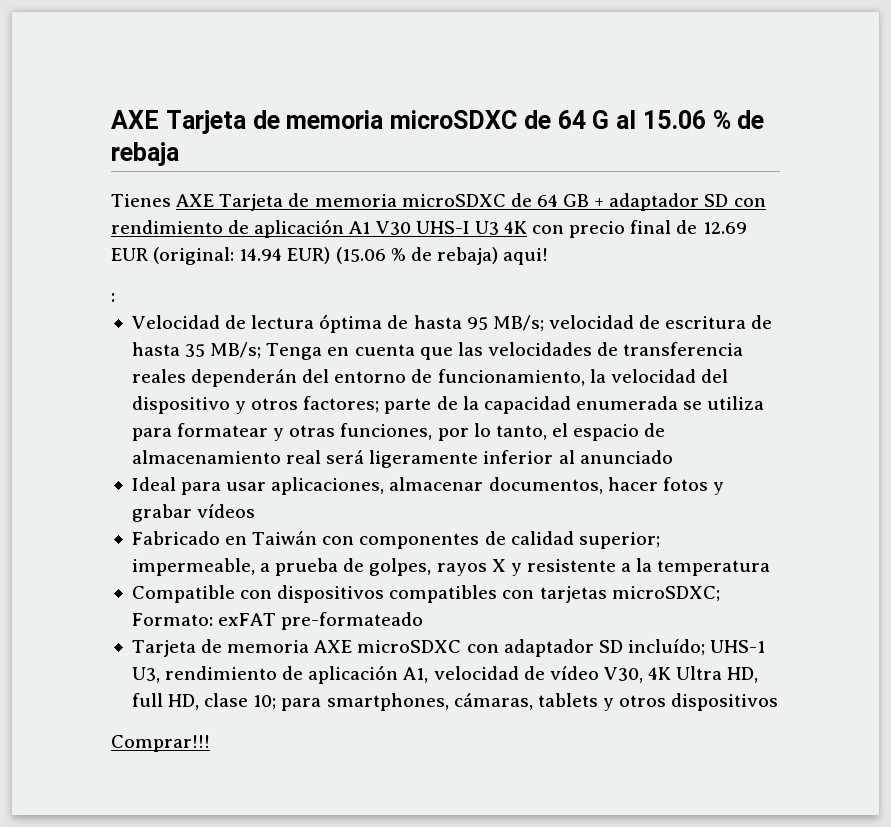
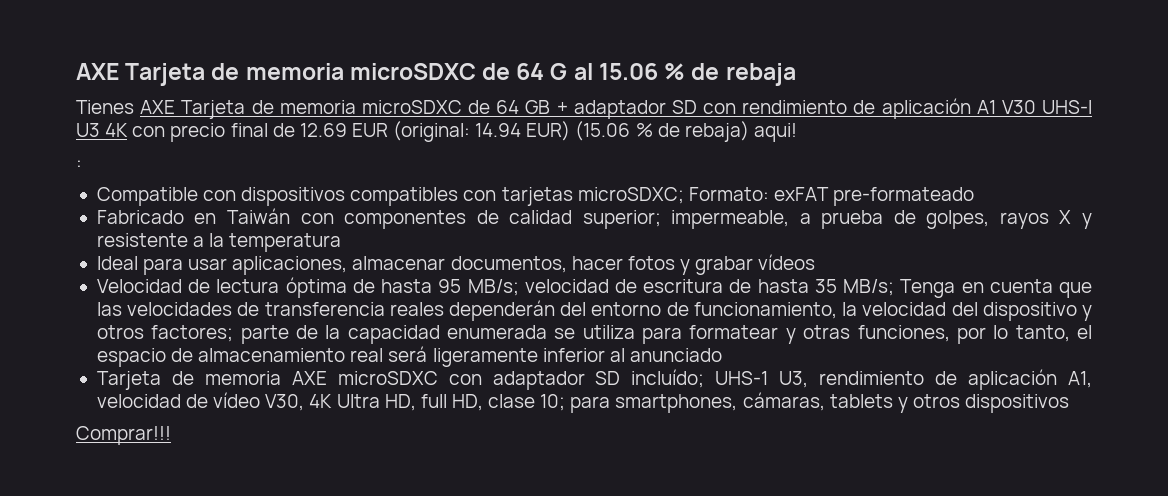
(115, 297) none -> [96,187,975,206] [96,208,1092,229] [96,233,342,252] [96,254,816,275] // Compatible con dispositivos compatibles con tarjetas microSDXC; Formato: exFAT pre-formateado // Fabricado en Taiwán con componentes de calidad superior; impermeable, a prueba de golpes, rayos X y resistente a la temperatura // Ideal para usar aplicaciones, almacenar documentos, hacer fotos y grabar vídeos
[131,477,724,495] [131,504,256,522] [131,531,660,549] [131,558,771,576] [131,585,720,603] [131,612,424,630] // Ideal para usar aplicaciones, almacenar documentos, hacer fotos y grabar vídeos // Fabricado en Taiwán con componentes de calidad superior; impermeable, a prueba de golpes, rayos X y resistente a la temperatura // Compatible con dispositivos compatibles con tarjetas microSDXC; Formato: exFAT pre-formateado -> (722, 355) none

